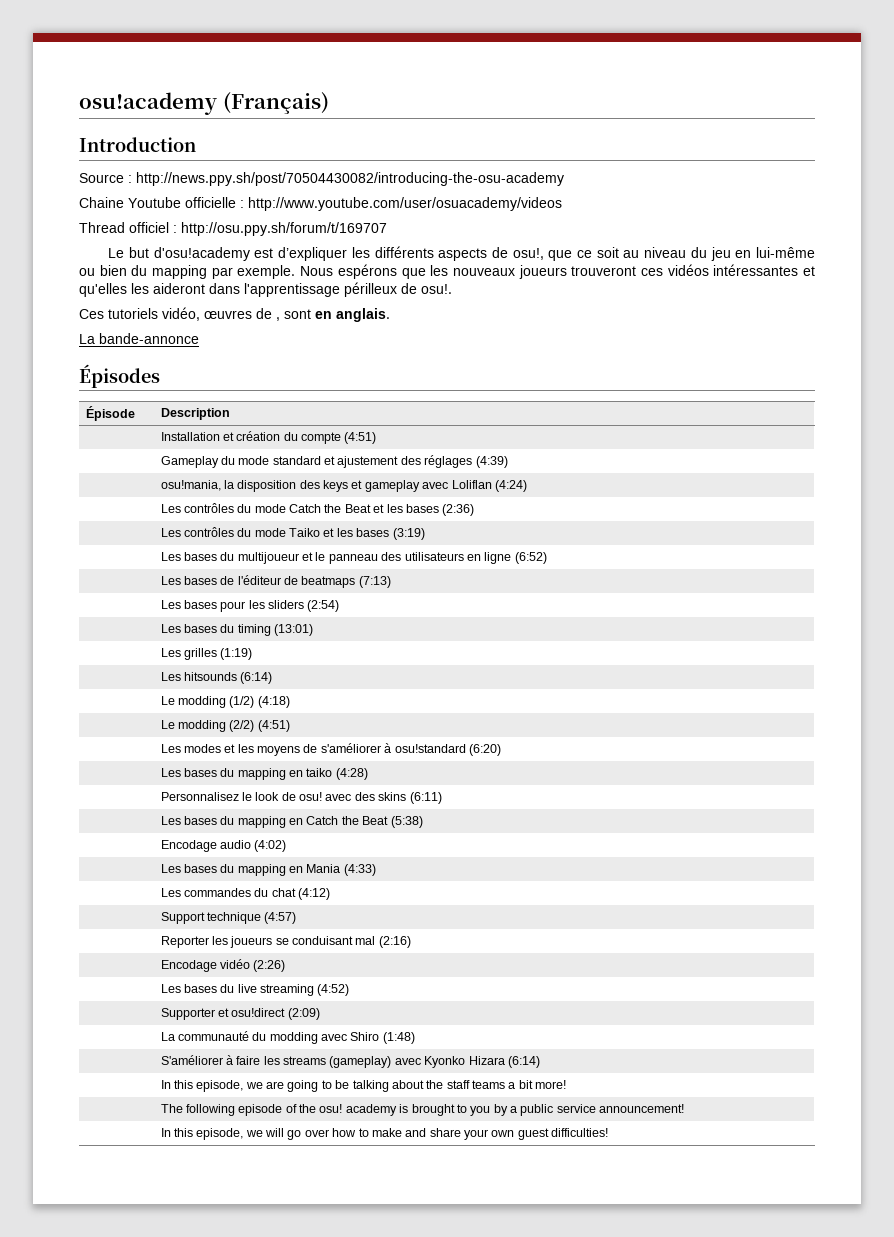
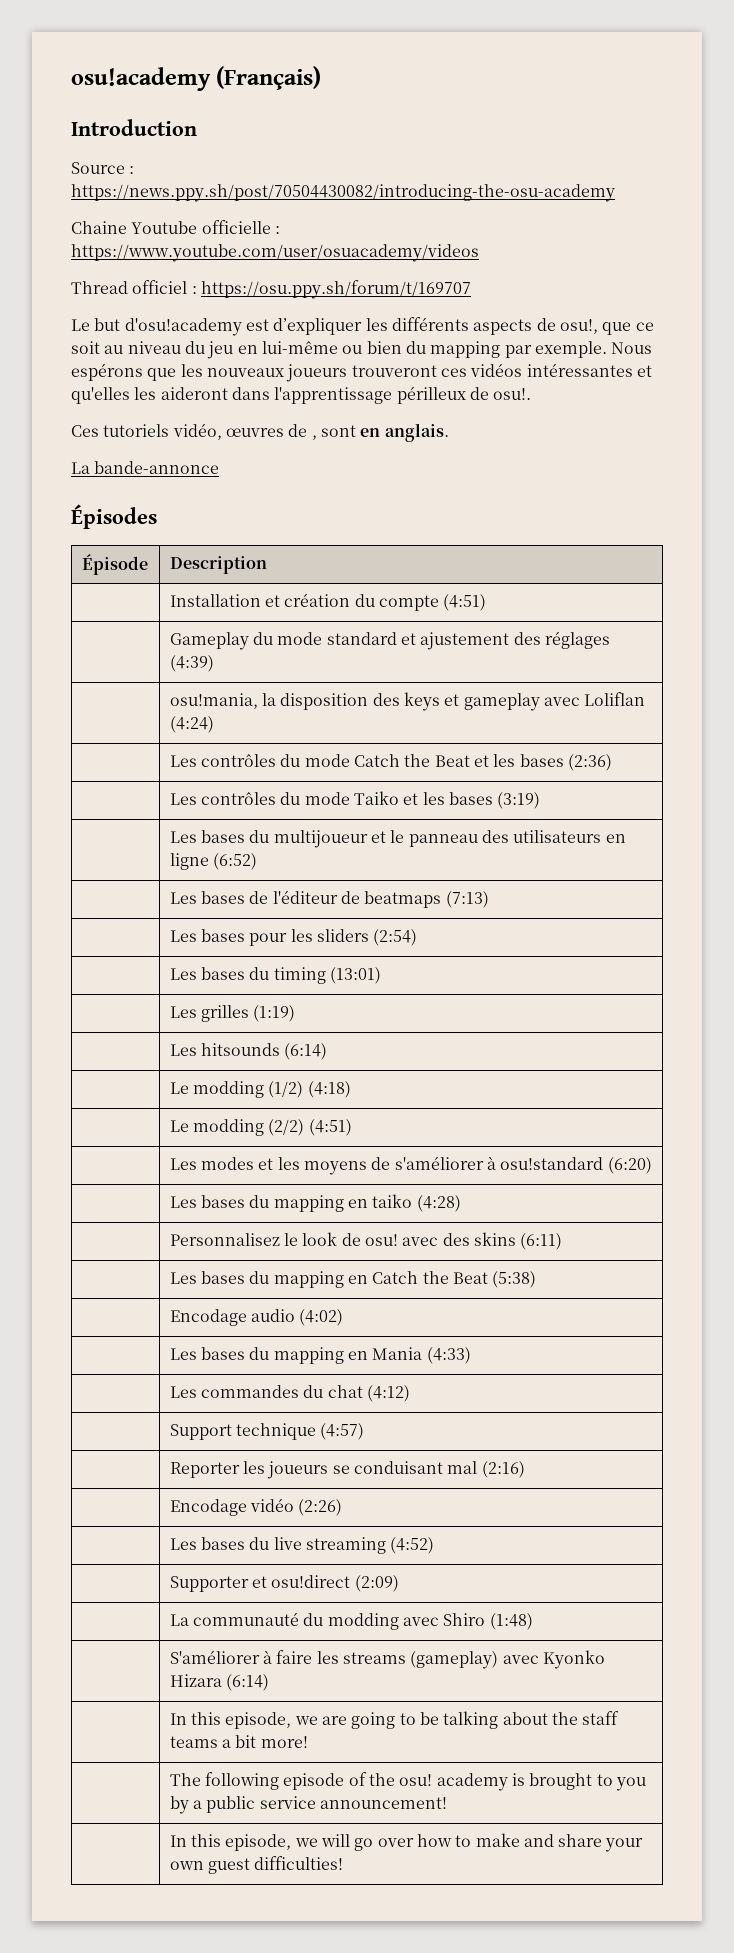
[136,172,564,186] http://news.ppy.sh/post/70504430082/introducing-the-osu-academy -> [71,184,615,202] https://news.ppy.sh/post/70504430082/introducing-the-osu-academy
[248,197,562,211] http://www.youtube.com/user/osuacademy/videos -> [71,244,479,262] https://www.youtube.com/user/osuacademy/videos
[181,222,387,236] http://osu.ppy.sh/forum/t/169707 -> [200,280,471,299] https://osu.ppy.sh/forum/t/169707

